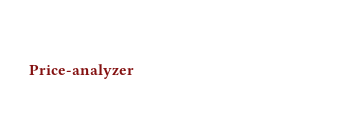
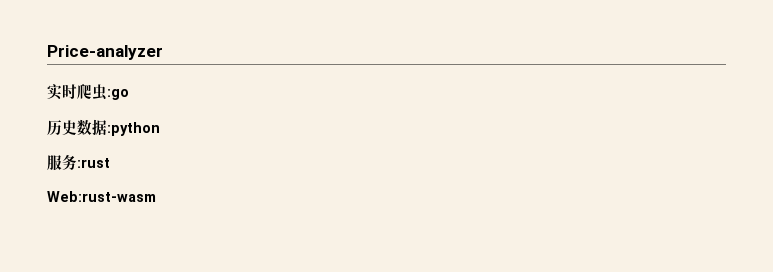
(134, 71) none -> [47,84,129,101] [47,119,160,136] [47,154,110,171] [47,191,156,202] // 实时爬虫:go // 历史数据:python // 服务:rust // Web:rust-wasm

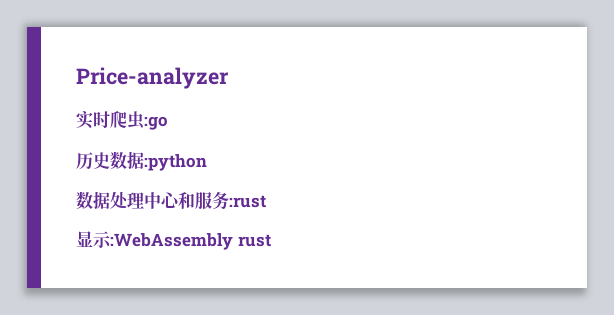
(160, 129) none -> [76,191,195,210] 数据处理中心和
[47,191,156,202] Web:rust-wasm -> [76,231,271,250] 显示:WebAssembly rust

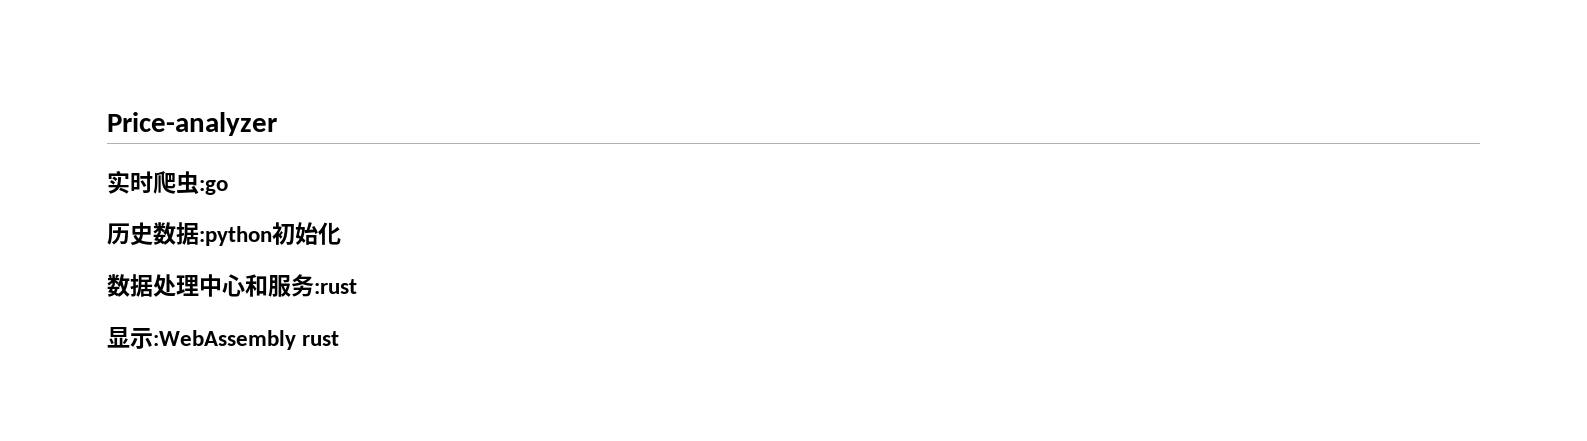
(207, 162) none -> [272,222,341,245] 初始化

